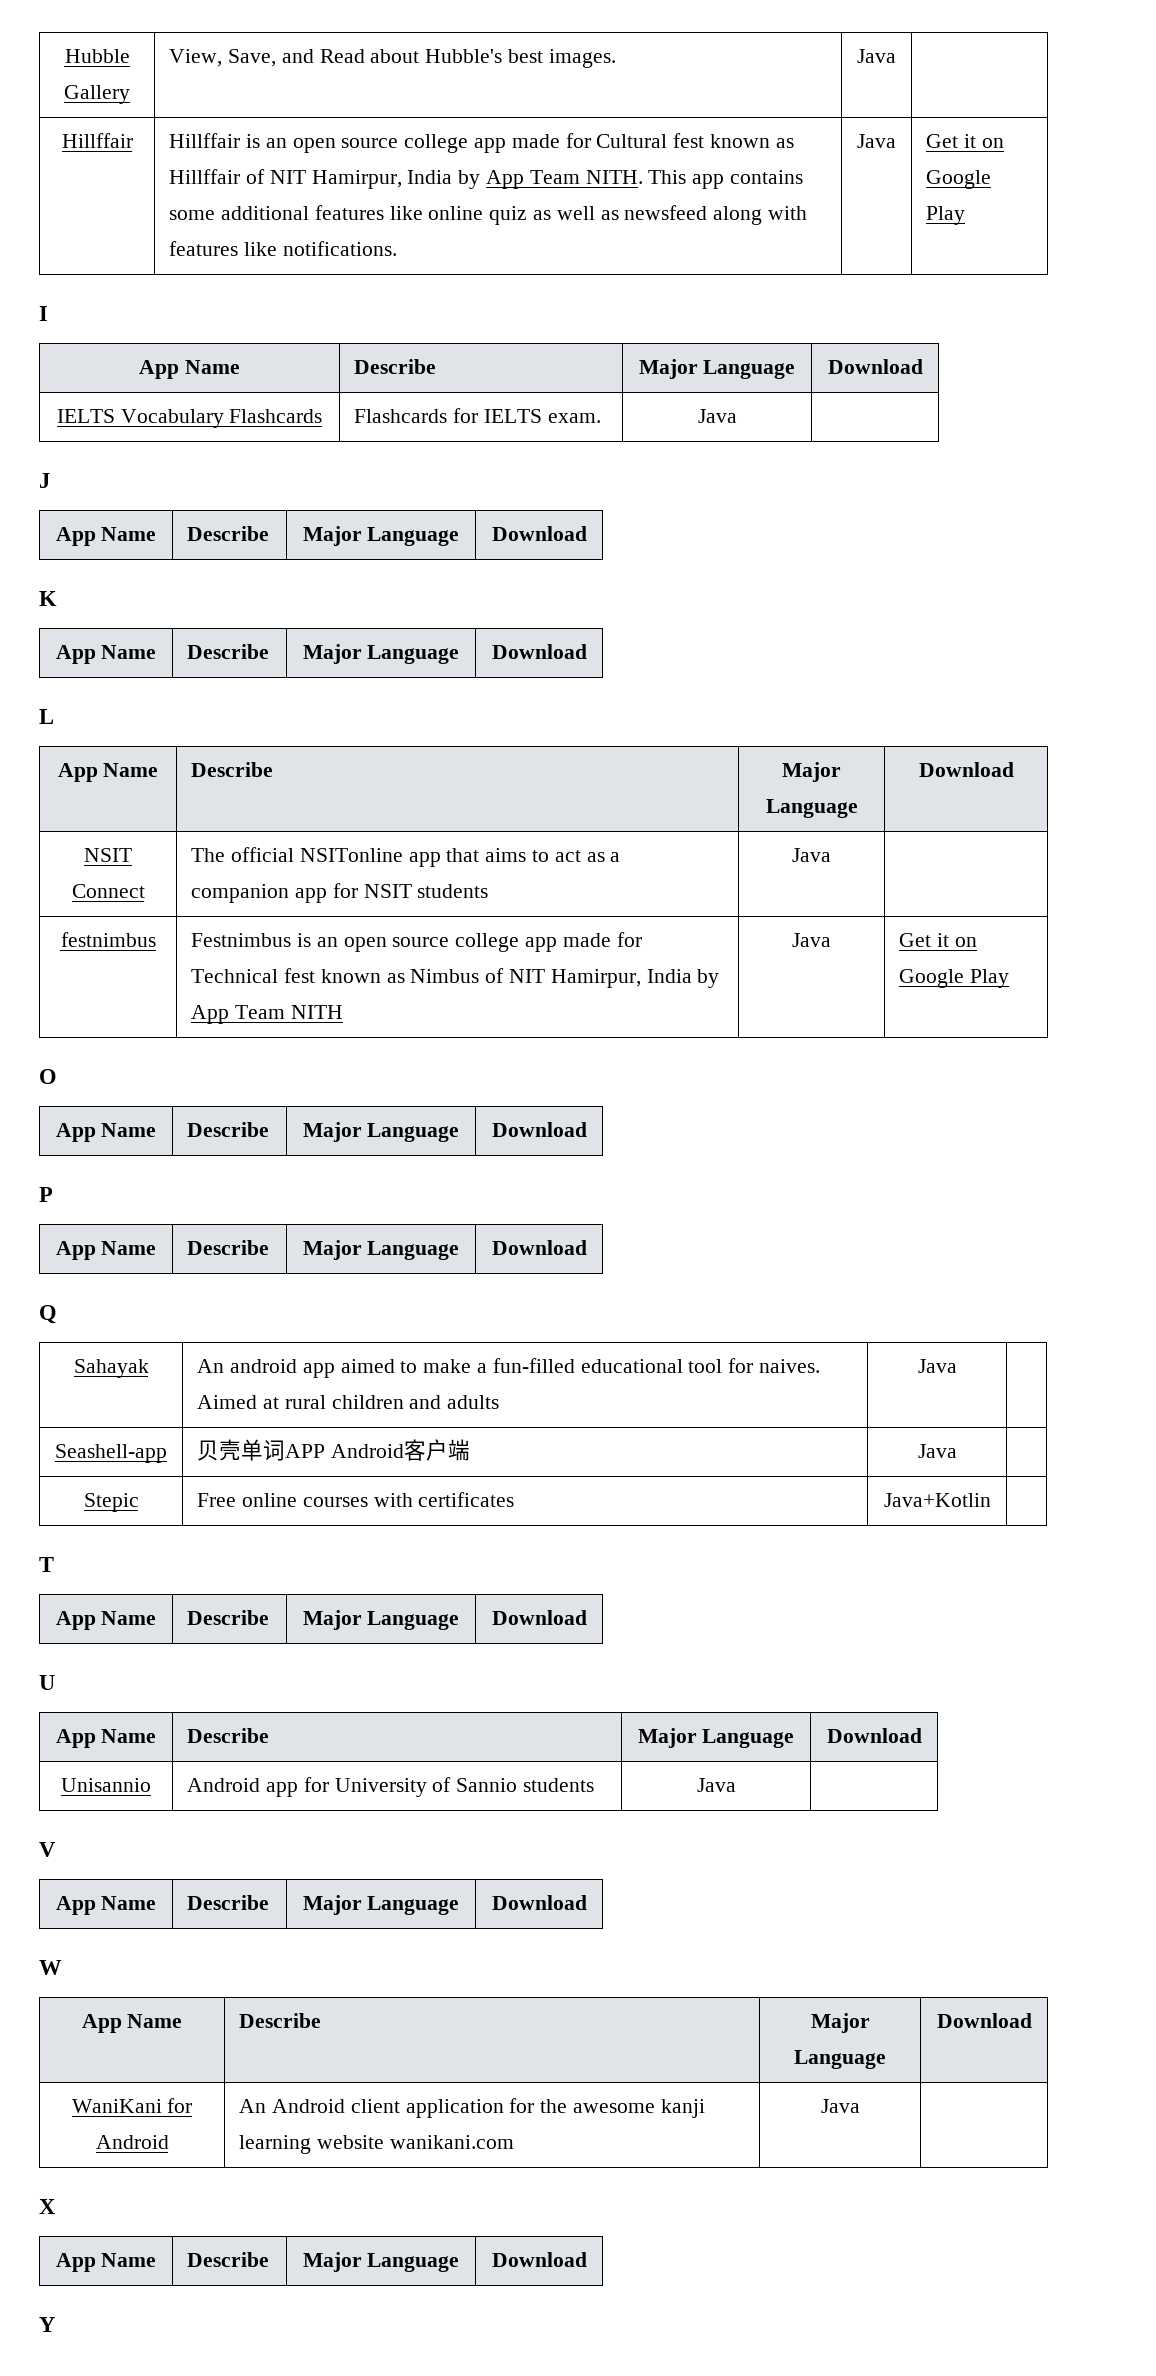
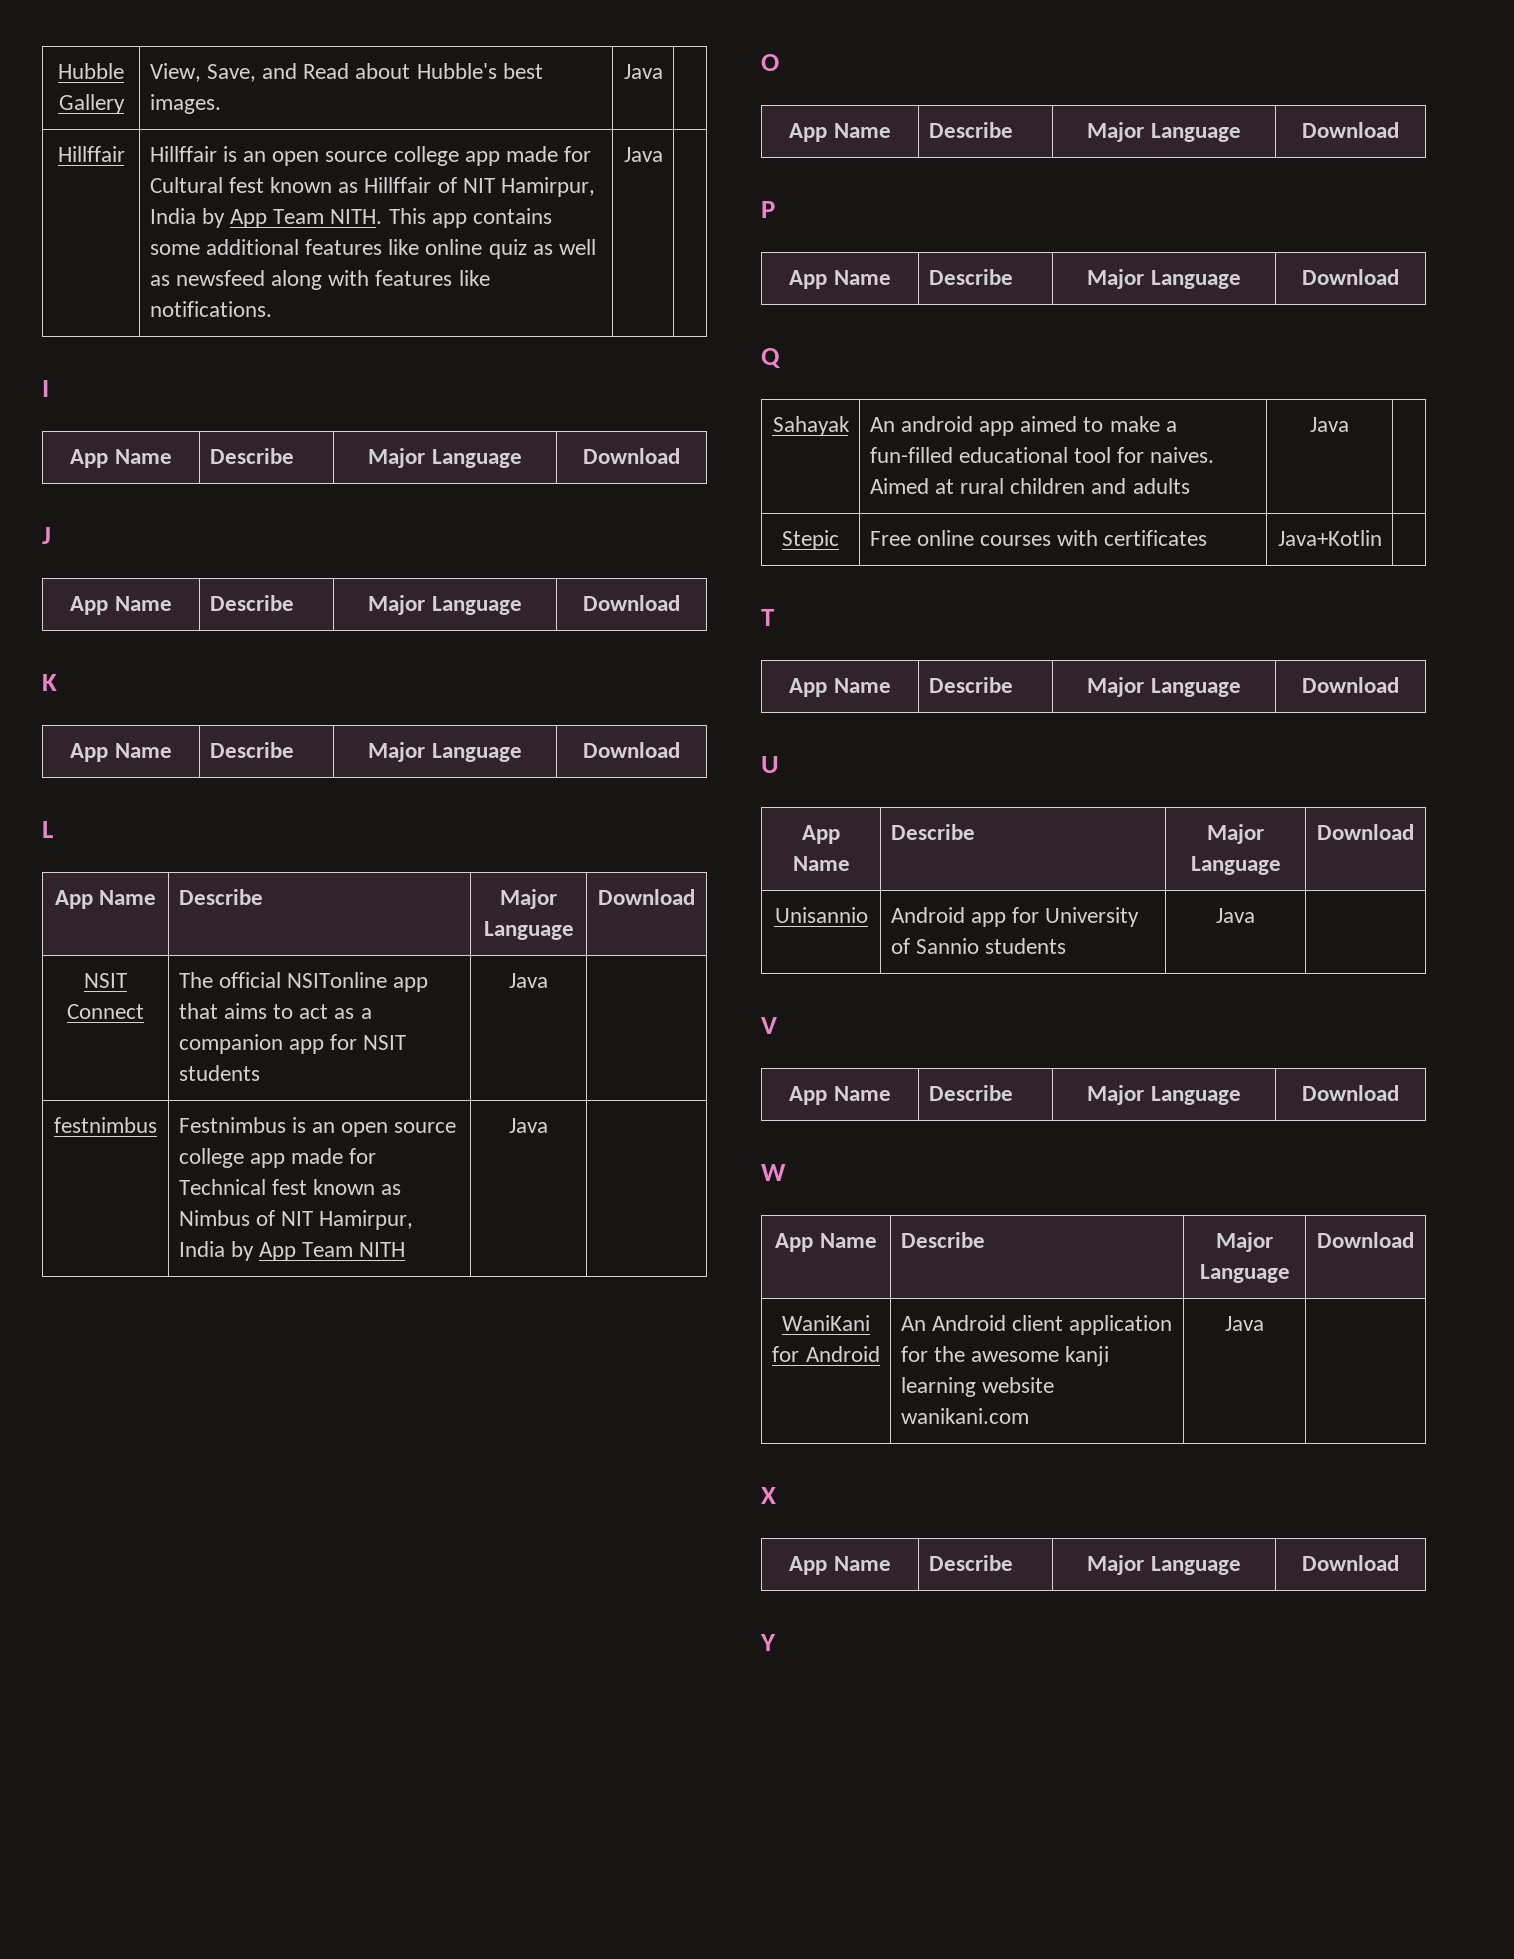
[926,134,1004,148] [926,170,992,189] [926,206,966,225] Get it on Google Play -> (663, 154) none
[56,409,323,428] [354,408,601,423] [697,409,737,423] // IELTS Vocabulary Flashcards | Flashcards for IELTS exam. | Java | -> (681, 456) none
[899,933,977,947] [899,969,1009,988] Get it on Google Play -> (548, 1125) none
[55,1444,167,1463] [197,1439,470,1461] [917,1444,957,1458] // Seashell-app | 贝壳单词APP Android客户端 | Java | -> (1349, 424) none

